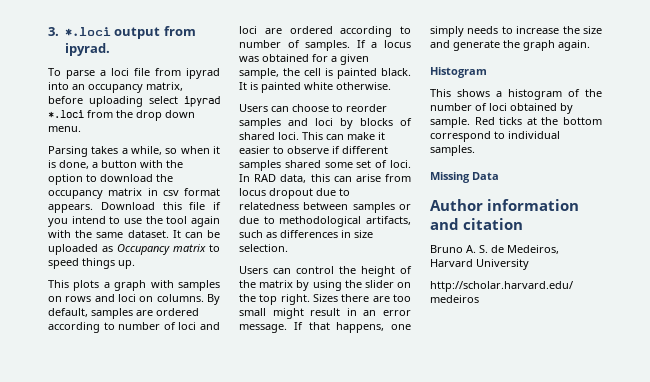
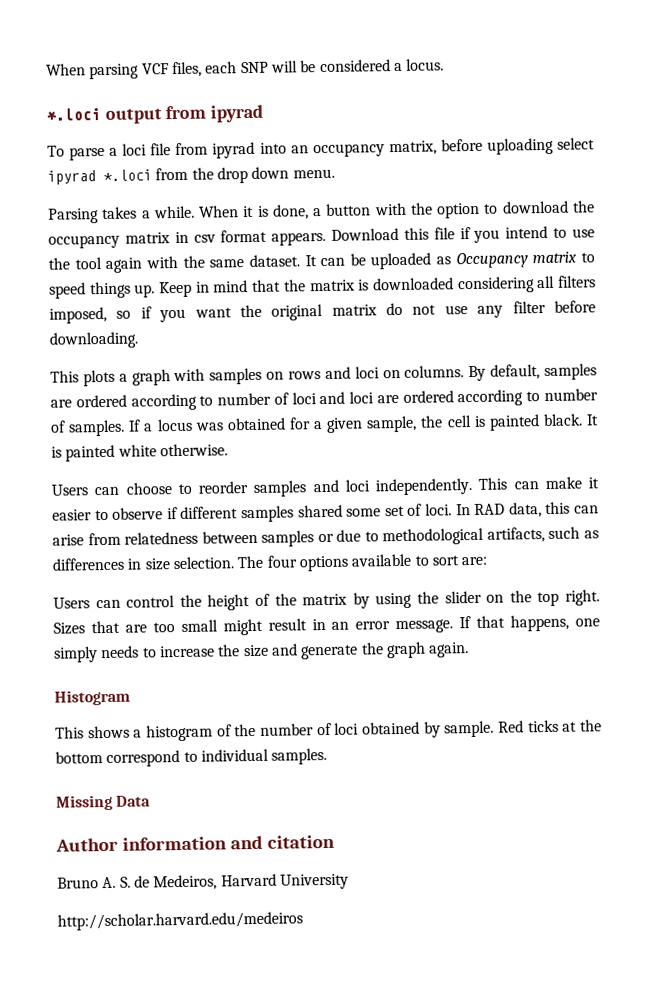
[48,27,59,36] 3. -> [46,58,445,80] When parsing VCF files, each SNP will be considered a locus. //
[64,43,110,56] ipyrad. -> [210,104,264,123] ipyrad
[131,146,210,155] while, so when -> [153,205,240,219] while. When
(135, 264) none -> [159,275,596,298] [49,300,596,324] [49,331,138,349] Keep in mind that the matrix is downloaded considering all filters imposed, so if you want the original matrix do not use any filter before downloading.
[340,118,412,129] [239,132,299,140] by blocks of shared loci. -> [375,478,472,496] independently.
[239,188,350,199] locus dropout due to -> (121, 539) none
(288, 248) none -> [237,553,488,572] The four options available to sort are:
[341,294,370,302] there -> [90,620,120,634] that

